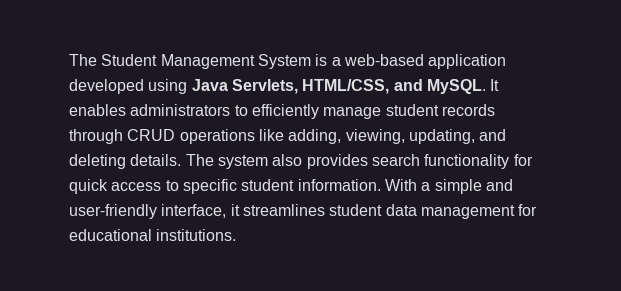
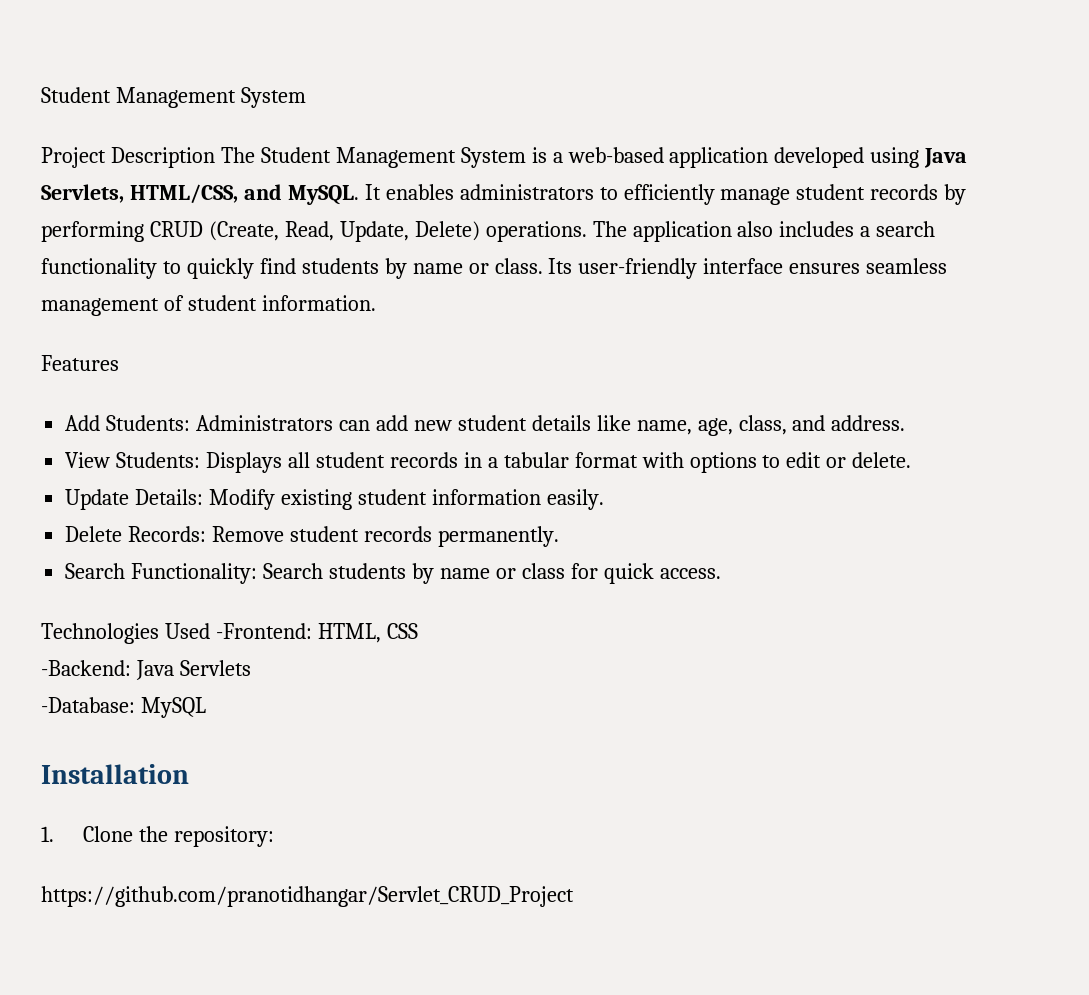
(69, 60) none -> [41,87,306,108] [41,147,215,168] Student Management System // Project Description
[69,129,507,144] [69,154,533,169] [69,179,513,194] [69,204,538,219] [69,229,237,241] through CRUD operations like adding, viewing, updating, and deleting details. The system also provides search functionality for quick access to specific student information. With a simple and user-friendly interface, it streamlines student data management for educational institutions. -> [944,184,967,205] [41,221,936,242] [41,258,948,279] [41,295,376,316] [41,355,119,371] [65,415,906,436] [65,452,912,473] [65,489,604,510] [65,526,559,547] [65,563,721,584] [41,623,418,644] [41,660,251,680] [41,697,206,718] [41,764,189,784] [41,826,275,847] [41,886,574,907] by performing CRUD (Create, Read, Update, Delete) operations. The application also includes a search functionality to quickly find students by name or class. Its user-friendly interface ensures seamless management of student information. // Features // Add Students: Administrators can add new student details like name, age, class, and address. // View Students: Displays all student records in a tabular format with options to edit or delete. // Update Details: Modify existing student information easily. // Delete Records: Remove student records permanently. // Search Functionality: Search students by name or class for quick access. // Technologies Used -Frontend: HTML, CSS // -Backend: Java Servlets // -Database: MySQL // Installation // 1. Clone the repository: // https://github.com/pranotidhangar/Servlet_CRUD_Project

